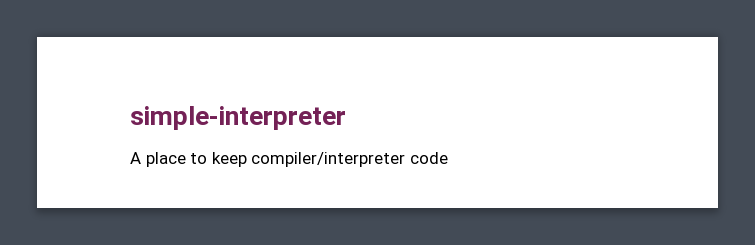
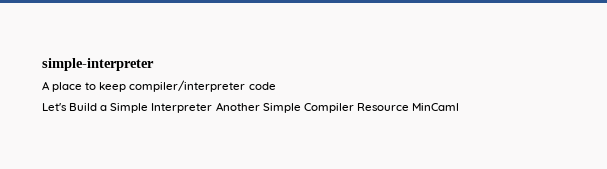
(448, 158) none -> [42,102,459,113] // Let's Build a Simple Interpreter Another Simple Compiler Resource MinCaml

